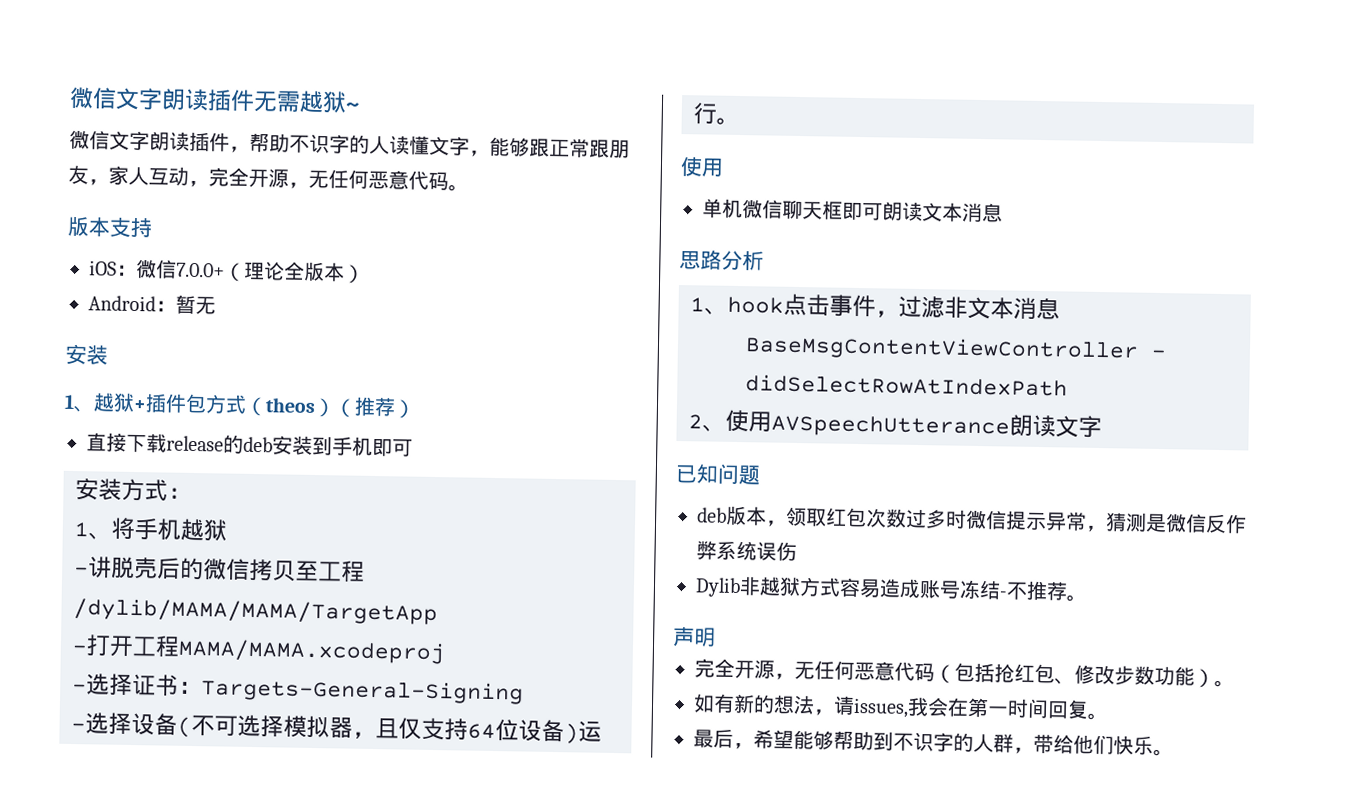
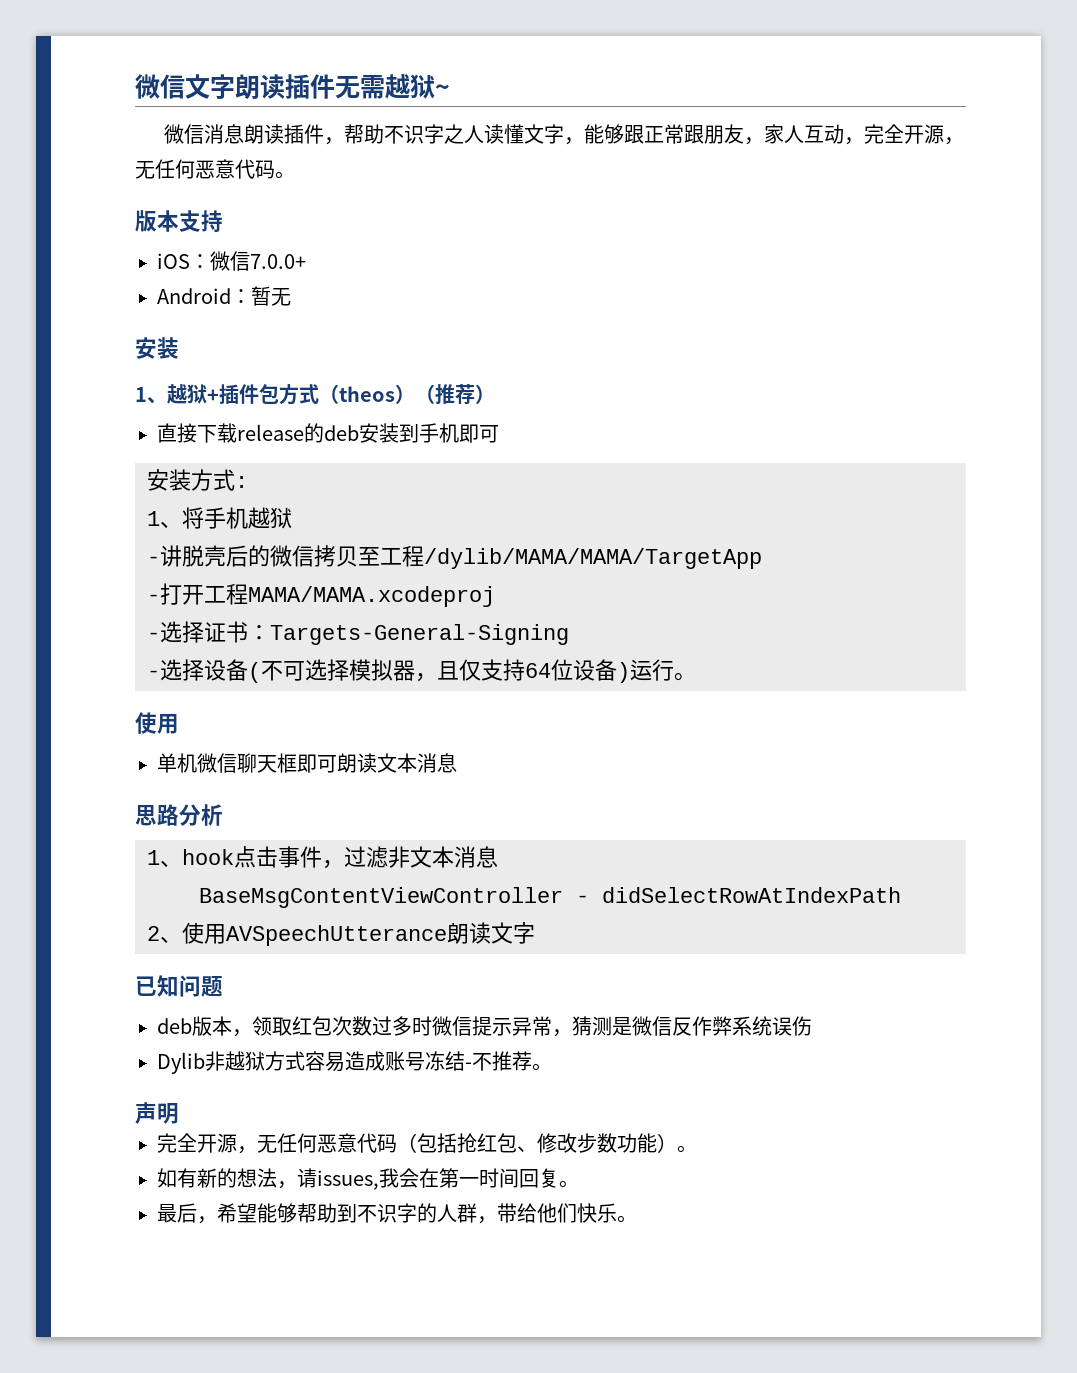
[109,130,150,151] 文字 -> [203,124,244,144] 消息
[349,134,370,154] 的 -> [443,124,464,144] 之
[223,261,365,284] （理论全版本） -> (306, 261) none

